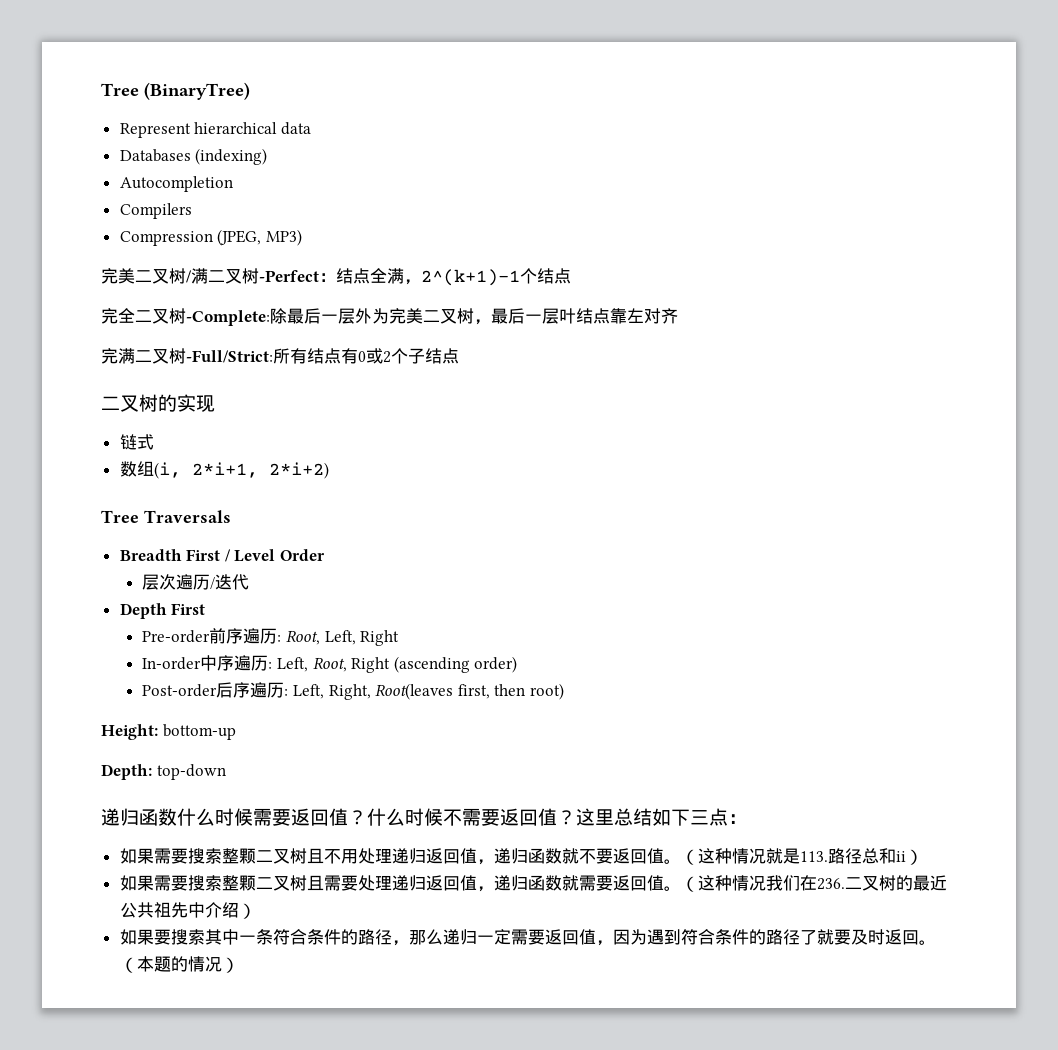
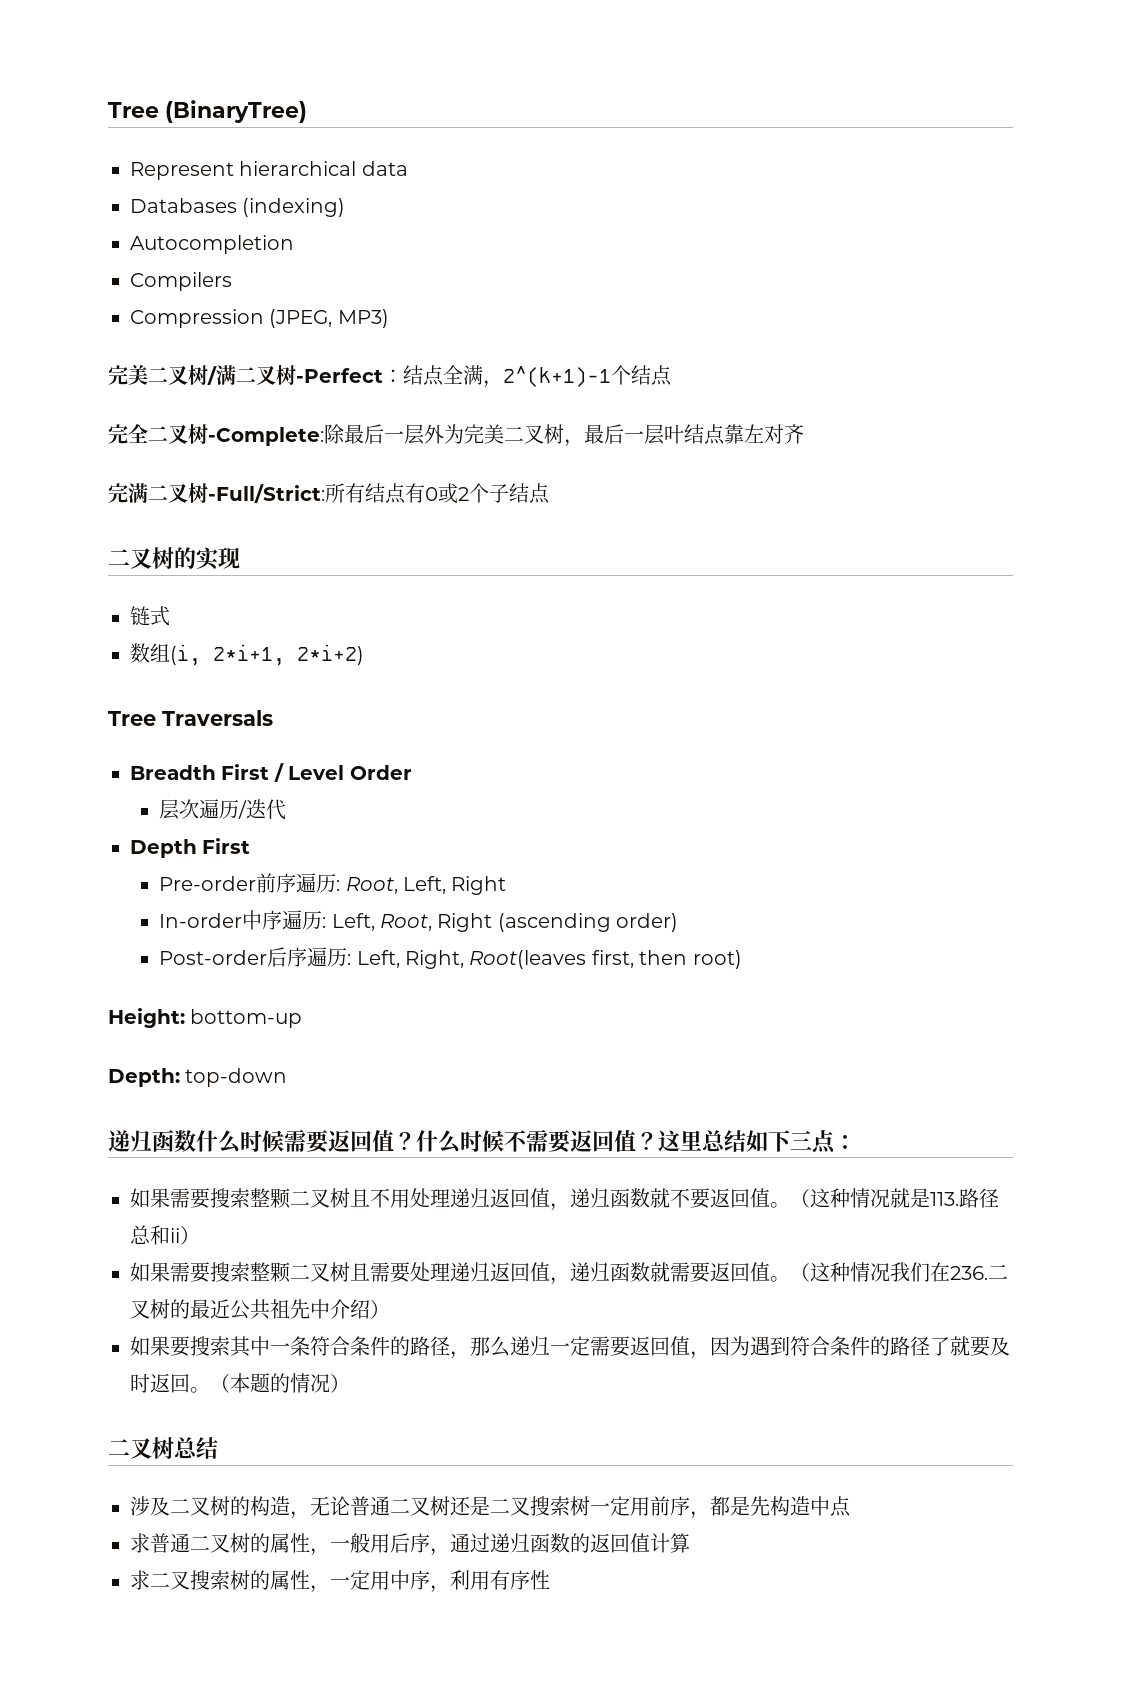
(239, 965) none -> [108,1437,218,1459] [130,1496,851,1519] [130,1533,690,1556] [130,1570,550,1593] // 二叉树总结 // 涉及二叉树的构造，无论普通二叉树还是二叉搜索树一定用前序，都是先构造中点 // 求普通二叉树的属性，一般用后序，通过递归函数的返回值计算 // 求二叉搜索树的属性，一定用中序，利用有序性

